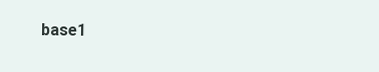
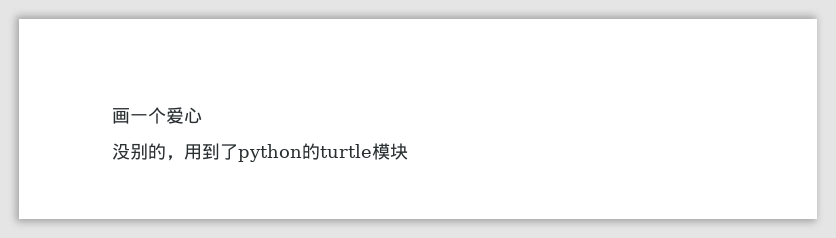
[40,23,87,36] base1 -> [112,107,202,124] [112,143,408,162] 画一个爱心 // 没别的，用到了python的turtle模块

